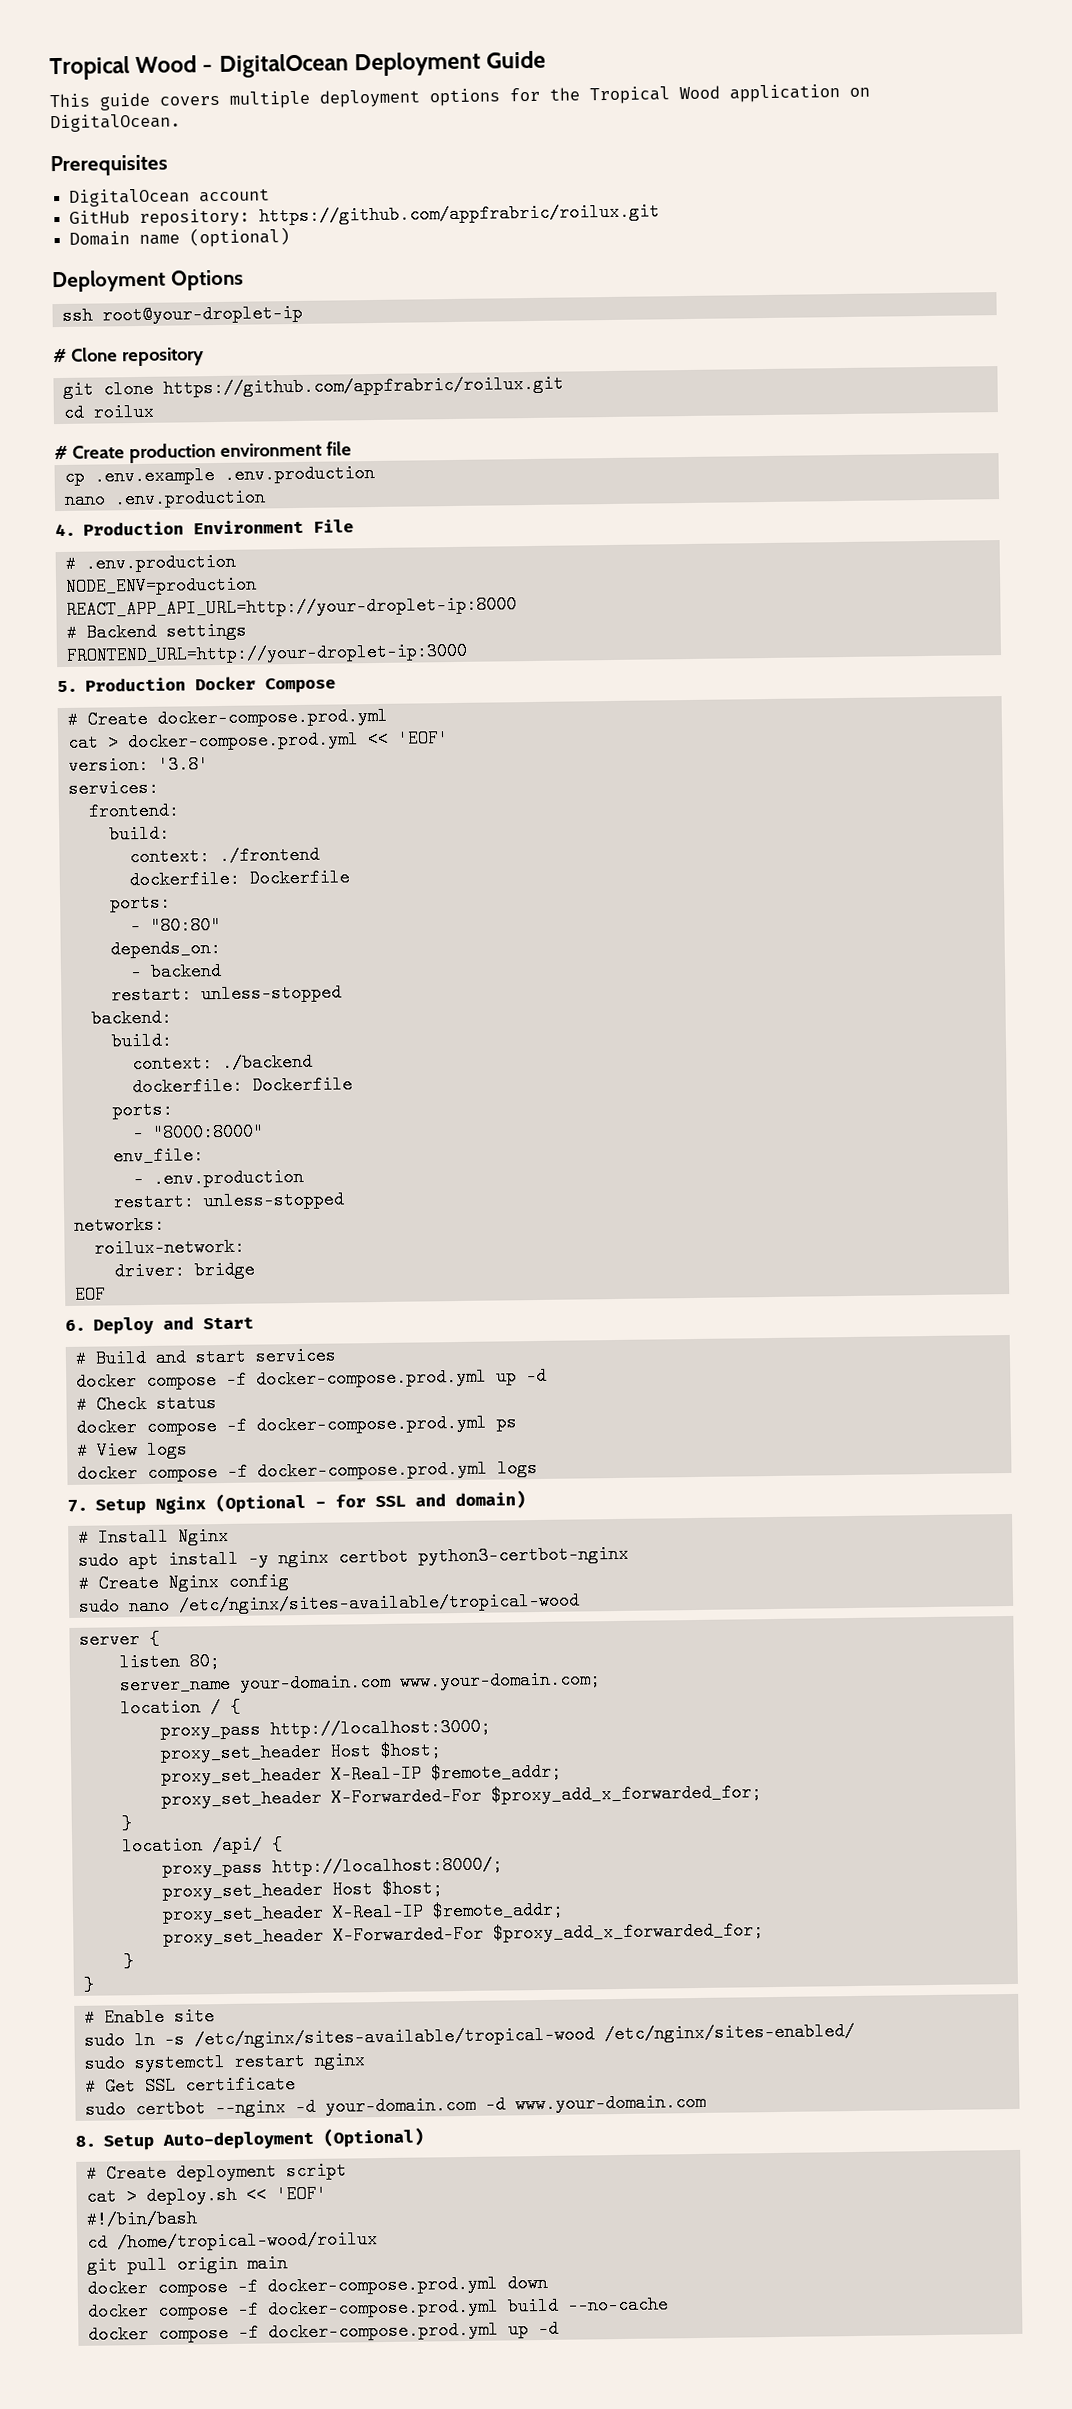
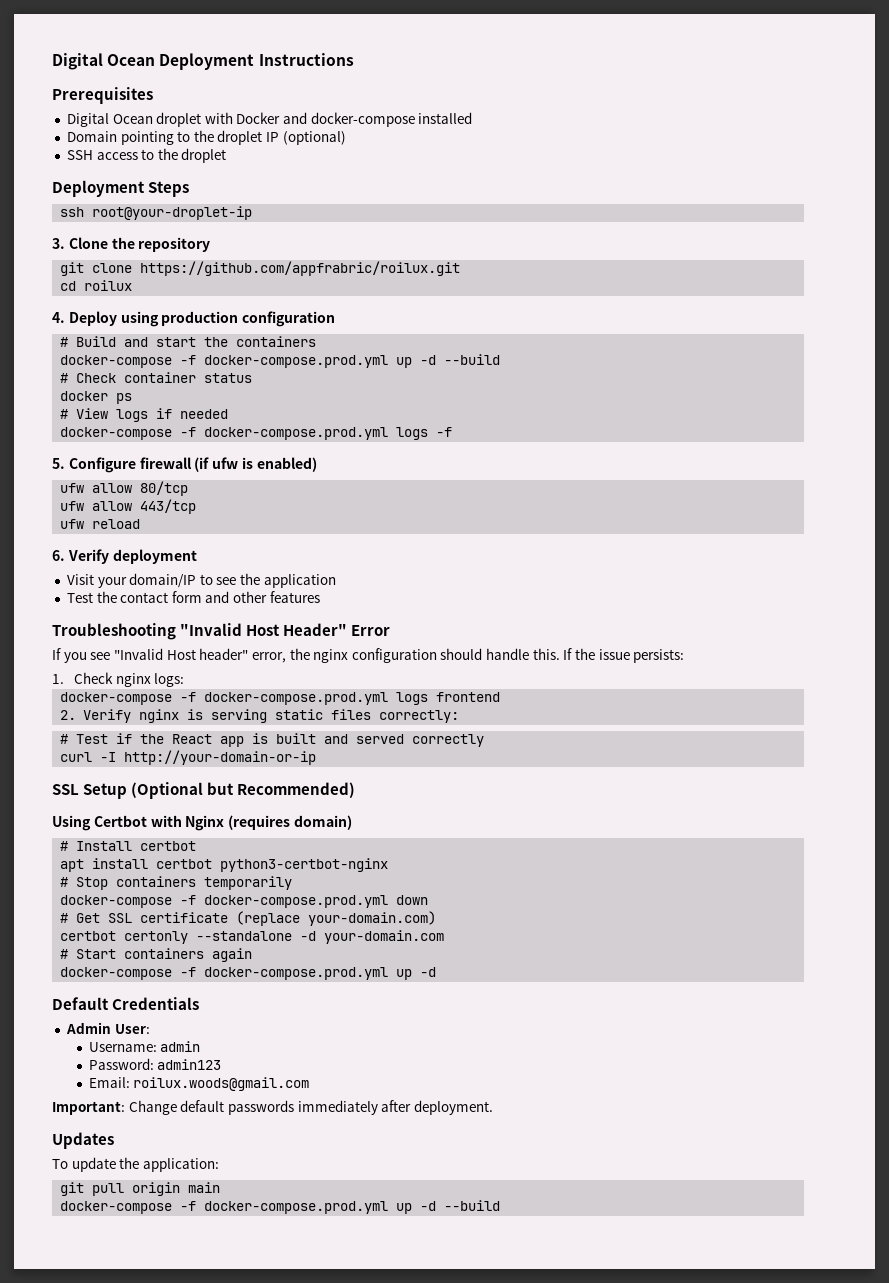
[49,50,547,81] [49,84,870,111] [50,113,181,133] [50,154,168,177] [69,188,271,207] [69,202,661,227] [69,227,291,248] [52,269,244,293] Tropical Wood - DigitalOcean Deployment Guide // This guide covers multiple deployment options for the Tropical Wood application on DigitalOcean. // Prerequisites // DigitalOcean account // GitHub repository: https://github.com/appfrabric/roilux.git // Domain name (optional) // Deployment Options -> [52,53,354,70] [52,87,153,104] [66,112,473,127] [66,130,346,145] [66,148,227,163] [52,180,190,197] Digital Ocean Deployment Instructions // Prerequisites // Digital Ocean droplet with Docker and docker-compose installed // Domain pointing to the droplet IP (optional) // SSH access to the droplet // Deployment Steps
[53,347,118,363] # Clone -> [52,237,135,249] 3. Clone the
[54,441,352,464] [63,463,375,486] [63,488,266,509] [55,519,355,537] [64,552,236,573] [64,575,257,596] [65,595,517,619] [65,621,247,642] [65,641,468,665] [57,676,337,694] [66,706,388,729] [66,729,449,752] [67,755,209,775] [67,778,159,798] [87,801,180,821] [108,824,170,844] [128,845,320,867] [128,868,350,890] [109,893,171,913] [129,915,221,936] [109,938,221,959] [129,961,222,982] [110,983,342,1005] [90,1008,172,1028] [110,1031,172,1051] [131,1052,313,1074] [131,1075,353,1097] [111,1100,173,1120] [131,1122,264,1143] [112,1146,204,1166] [132,1167,304,1189] [112,1190,345,1212] [73,1215,165,1235] [93,1237,245,1258] [113,1260,255,1281] [73,1285,106,1304] [65,1316,255,1335] [74,1346,337,1368] [75,1366,547,1391] [75,1394,217,1414] [75,1413,517,1437] [75,1440,188,1460] [76,1459,538,1483] [67,1490,527,1515] [77,1526,229,1547] [77,1544,629,1570] [77,1572,289,1593] [77,1591,580,1616] [78,1629,160,1649] [118,1652,220,1672] [118,1670,601,1695] [119,1697,241,1718] [159,1717,491,1740] [159,1741,442,1763] [160,1762,562,1786] [160,1783,762,1809] [120,1814,132,1833] [121,1835,283,1856] [161,1855,503,1878] [161,1879,443,1901] [161,1900,564,1924] [162,1921,764,1947] [122,1952,134,1971] [82,1975,95,1994] [83,2007,215,2027] [83,2022,855,2050] [83,2051,366,2073] [84,2075,296,2096] [84,2092,706,2119] [75,2127,425,2151] [85,2161,347,2183] [85,2184,327,2206] [85,2209,198,2229] [86,2230,378,2252] [86,2254,288,2275] [86,2273,548,2298] [86,2295,669,2321] [87,2319,559,2344] # Create production environment file // cp .env.example .env.production // nano .env.production // 4. Production Environment File // # .env.production // NODE_ENV=production // REACT_APP_API_URL=http://your-droplet-ip:8000 // # Backend settings // FRONTEND_URL=http://your-droplet-ip:3000 // 5. Production Docker Compose // # Create docker-compose.prod.yml // cat > docker-compose.prod.yml << 'EOF' // version: '3.8' // services: // frontend: // build: // context: ./frontend // dockerfile: Dockerfile // ports: // - "80:80" // depends_on: // - backend // restart: unless-stopped // backend: // build: // context: ./backend // dockerfile: Dockerfile // ports: // - "8000:8000" // env_file: // - .env.production // restart: unless-stopped // networks: // roilux-network: // driver: bridge // EOF // 6. Deploy and Start // # Build and start services // docker compose -f docker-compose.prod.yml up -d // # Check status // docker compose -f docker-compose.prod.yml ps // # View logs // docker compose -f docker-compose.prod.yml logs // 7. Setup Nginx (Optional - for SSL and domain) // # Install Nginx // sudo apt install -y nginx certbot python3-certbot-nginx // # Create Nginx config // sudo nano /etc/nginx/sites-available/tropical-wood // server { // listen 80; // server_name your-domain.com www.your-domain.com; // location / { // proxy_pass http://localhost:3000; // proxy_set_header Host $host; // proxy_set_header X-Real-IP $remote_addr; // proxy_set_header X-Forwarded-For $proxy_add_x_forwarded_for; // } // location /api/ { // proxy_pass http://localhost:8000/; // proxy_set_header Host $host; // proxy_set_header X-Real-IP $remote_addr; // proxy_set_header X-Forwarded-For $proxy_add_x_forwarded_for; // } // } // # Enable site // sudo ln -s /etc/nginx/sites-available/tropical-wood /etc/nginx/sites-enabled/ // sudo systemctl restart nginx // # Get SSL certificate // sudo certbot --nginx -d your-domain.com -d www.your-domain.com // 8. Setup Auto-deployment (Optional) // # Create deployment script // cat > deploy.sh << 'EOF' // #!/bin/bash // cd /home/tropical-wood/roilux // git pull origin main // docker compose -f docker-compose.prod.yml down // docker compose -f docker-compose.prod.yml build --no-cache // docker compose -f docker-compose.prod.yml up -d -> [52,311,336,327] [60,336,317,347] [60,354,501,368] [60,372,253,383] [60,391,133,404] [60,408,229,422] [60,427,453,440] [52,457,317,473] [60,481,189,496] [60,499,197,514] [60,519,141,529] [52,549,197,564] [66,573,336,588] [66,591,320,603] [52,623,391,640] [52,648,685,663] [52,672,185,687] [60,692,501,705] [60,709,459,723] [60,733,485,747] [60,750,317,765] [52,782,356,799] [52,815,352,831] [60,841,197,851] [60,858,389,872] [60,876,293,890] [60,895,429,908] [60,911,437,926] [60,930,445,944] [60,948,253,962] [60,967,437,980] [52,997,200,1010] [65,1022,150,1034] [88,1041,201,1052] [88,1058,222,1070] [88,1077,310,1091] [52,1100,493,1115] [52,1132,114,1149] [52,1157,219,1172] [60,1182,221,1196] [60,1200,501,1214] 4. Deploy using production configuration // # Build and start the containers // docker-compose -f docker-compose.prod.yml up -d --build // # Check container status // docker ps // # View logs if needed // docker-compose -f docker-compose.prod.yml logs -f // 5. Configure firewall (if ufw is enabled) // ufw allow 80/tcp // ufw allow 443/tcp // ufw reload // 6. Verify deployment // Visit your domain/IP to see the application // Test the contact form and other features // Troubleshooting "Invalid Host Header" Error // If you see "Invalid Host header" error, the nginx configuration should handle this. If the issue persists: // 1. Check nginx logs: // docker-compose -f docker-compose.prod.yml logs frontend // 2. Verify nginx is serving static files correctly: // # Test if the React app is built and served correctly // curl -I http://your-domain-or-ip // SSL Setup (Optional but Recommended) // Using Certbot with Nginx (requires domain) // # Install certbot // apt install certbot python3-certbot-nginx // # Stop containers temporarily // docker-compose -f docker-compose.prod.yml down // # Get SSL certificate (replace your-domain.com) // certbot certonly --standalone -d your-domain.com // # Start containers again // docker-compose -f docker-compose.prod.yml up -d // Default Credentials // Admin User: // Username: admin // Password: admin123 // Email: roilux.woods@gmail.com // Important: Change default passwords immediately after deployment. // Updates // To update the application: // git pull origin main // docker-compose -f docker-compose.prod.yml up -d --build

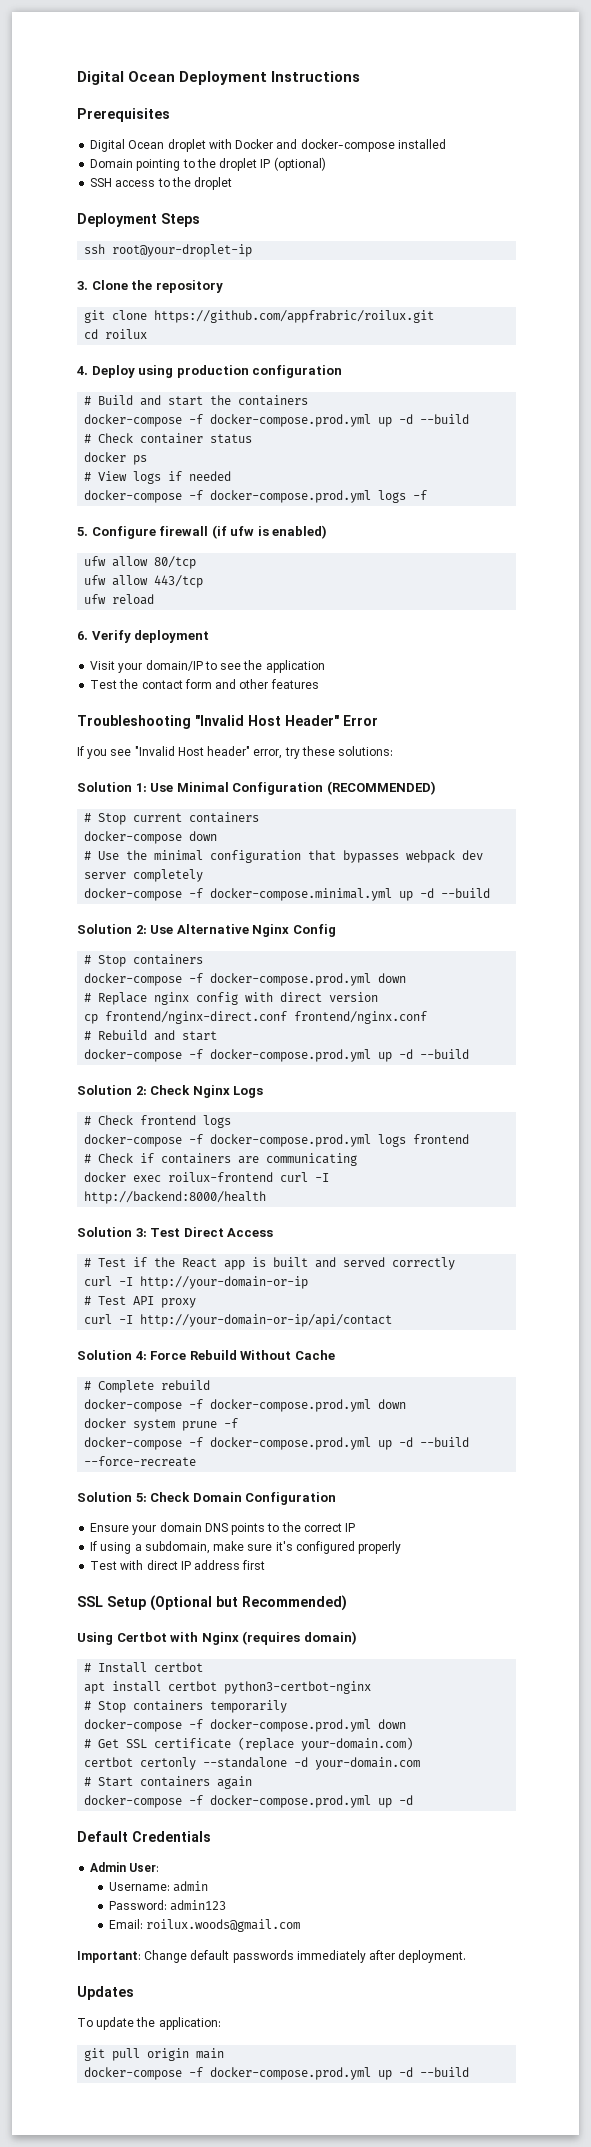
[289,648,685,663] [52,672,185,687] the nginx configuration should handle this. If the issue persists: // 1. Check nginx logs: -> [284,746,394,759] [77,781,436,795] [84,812,260,825] [84,831,218,844] [84,850,484,863] [84,869,204,882] [84,888,491,901] [77,924,336,937] [84,954,204,967] [84,973,407,986] [84,992,379,1005] [84,1011,428,1024] [84,1030,218,1041] [84,1049,470,1062] [77,1085,264,1098] [84,1115,232,1128] try these solutions: // Solution 1: Use Minimal Configuration (RECOMMENDED) // # Stop current containers // docker-compose down // # Use the minimal configuration that bypasses webpack dev server completely // docker-compose -f docker-compose.minimal.yml up -d --build // Solution 2: Use Alternative Nginx Config // # Stop containers // docker-compose -f docker-compose.prod.yml down // # Replace nginx config with direct version // cp frontend/nginx-direct.conf frontend/nginx.conf // # Rebuild and start // docker-compose -f docker-compose.prod.yml up -d --build // Solution 2: Check Nginx Logs // # Check frontend logs
[60,709,459,723] 2. Verify nginx is serving static files correctly: -> [84,1153,358,1166] [84,1172,330,1182] [84,1191,267,1204] [77,1227,274,1237] # Check if containers are communicating // docker exec roilux-frontend curl -I http://backend:8000/health // Solution 3: Test Direct Access
(317, 757) none -> [84,1296,197,1308] [84,1314,393,1327] [77,1350,335,1360] [84,1380,211,1393] [84,1399,407,1412] [84,1418,239,1431] [84,1437,470,1450] [84,1456,197,1467] [77,1492,337,1505] [90,1522,356,1535] [90,1541,402,1554] [90,1560,266,1570] // # Test API proxy // curl -I http://your-domain-or-ip/api/contact // Solution 4: Force Rebuild Without Cache // # Complete rebuild // docker-compose -f docker-compose.prod.yml down // docker system prune -f // docker-compose -f docker-compose.prod.yml up -d --build --force-recreate // Solution 5: Check Domain Configuration // Ensure your domain DNS points to the correct IP // If using a subdomain, make sure it's configured properly // Test with direct IP address first

